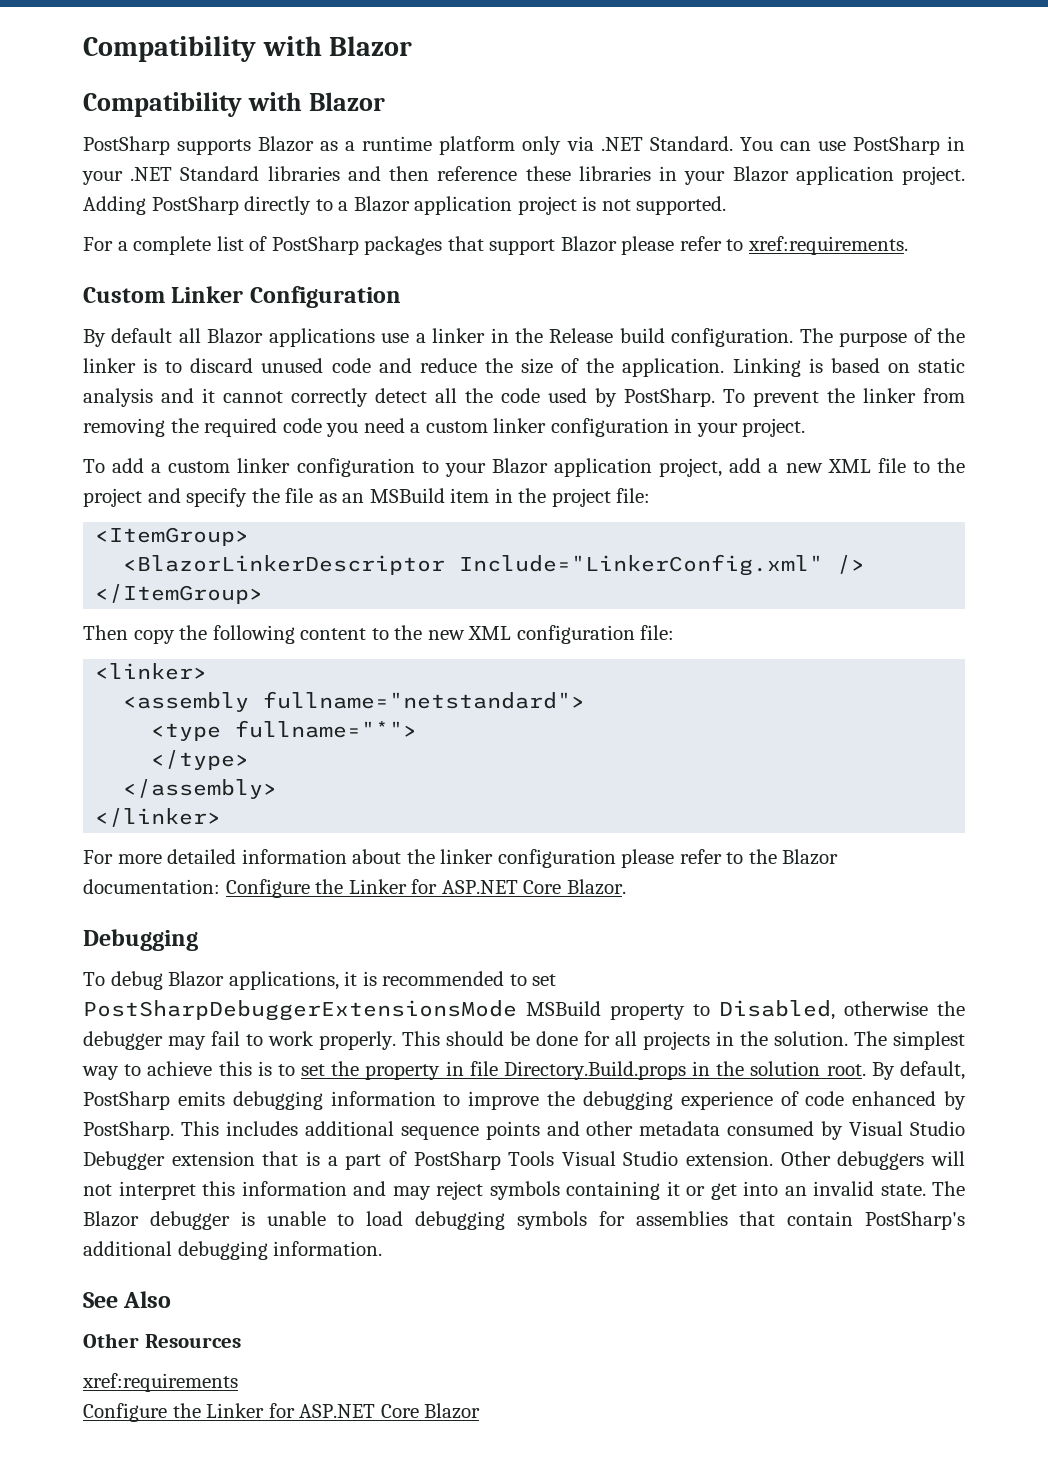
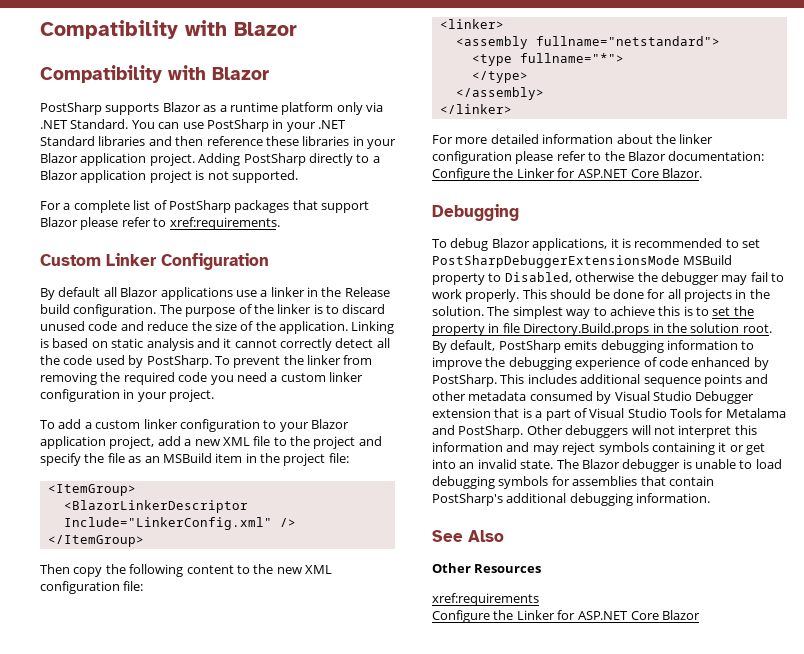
[413,1151,774,1170] PostSharp Tools Visual Studio extension. -> [589,408,786,418] [432,425,524,438] Visual Studio Tools for Metalama and PostSharp.

